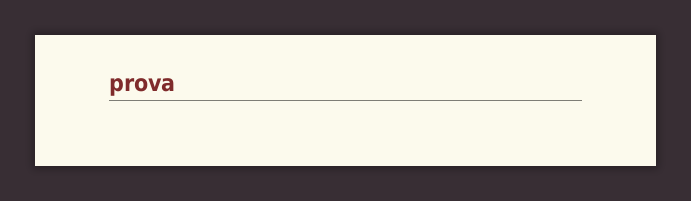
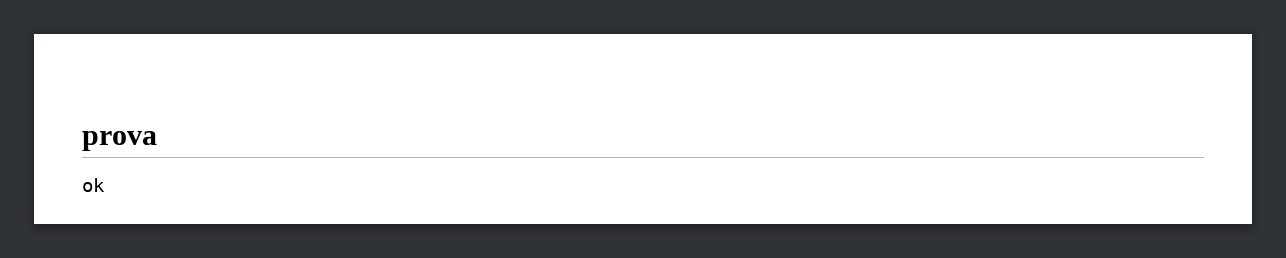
(175, 87) none -> [82,178,105,192] // ok

